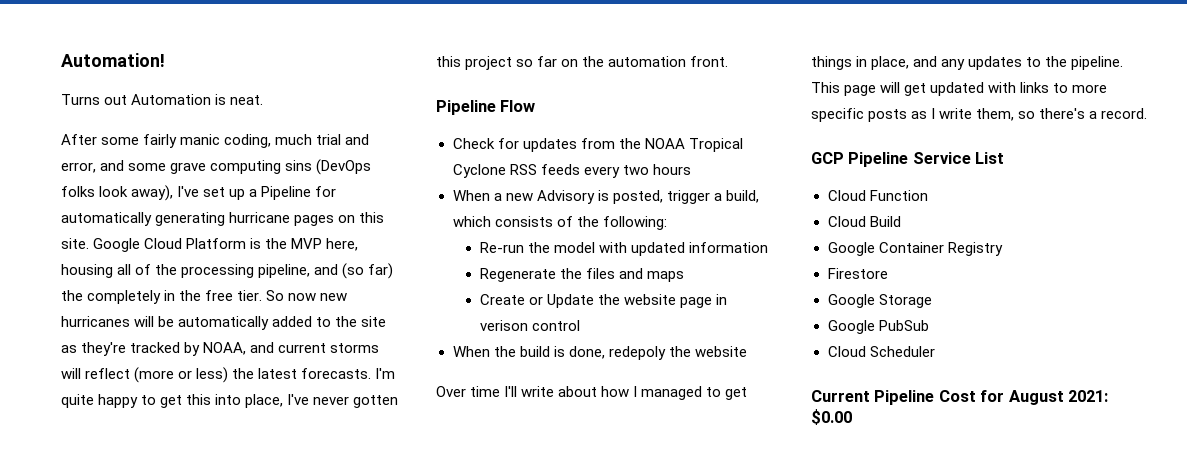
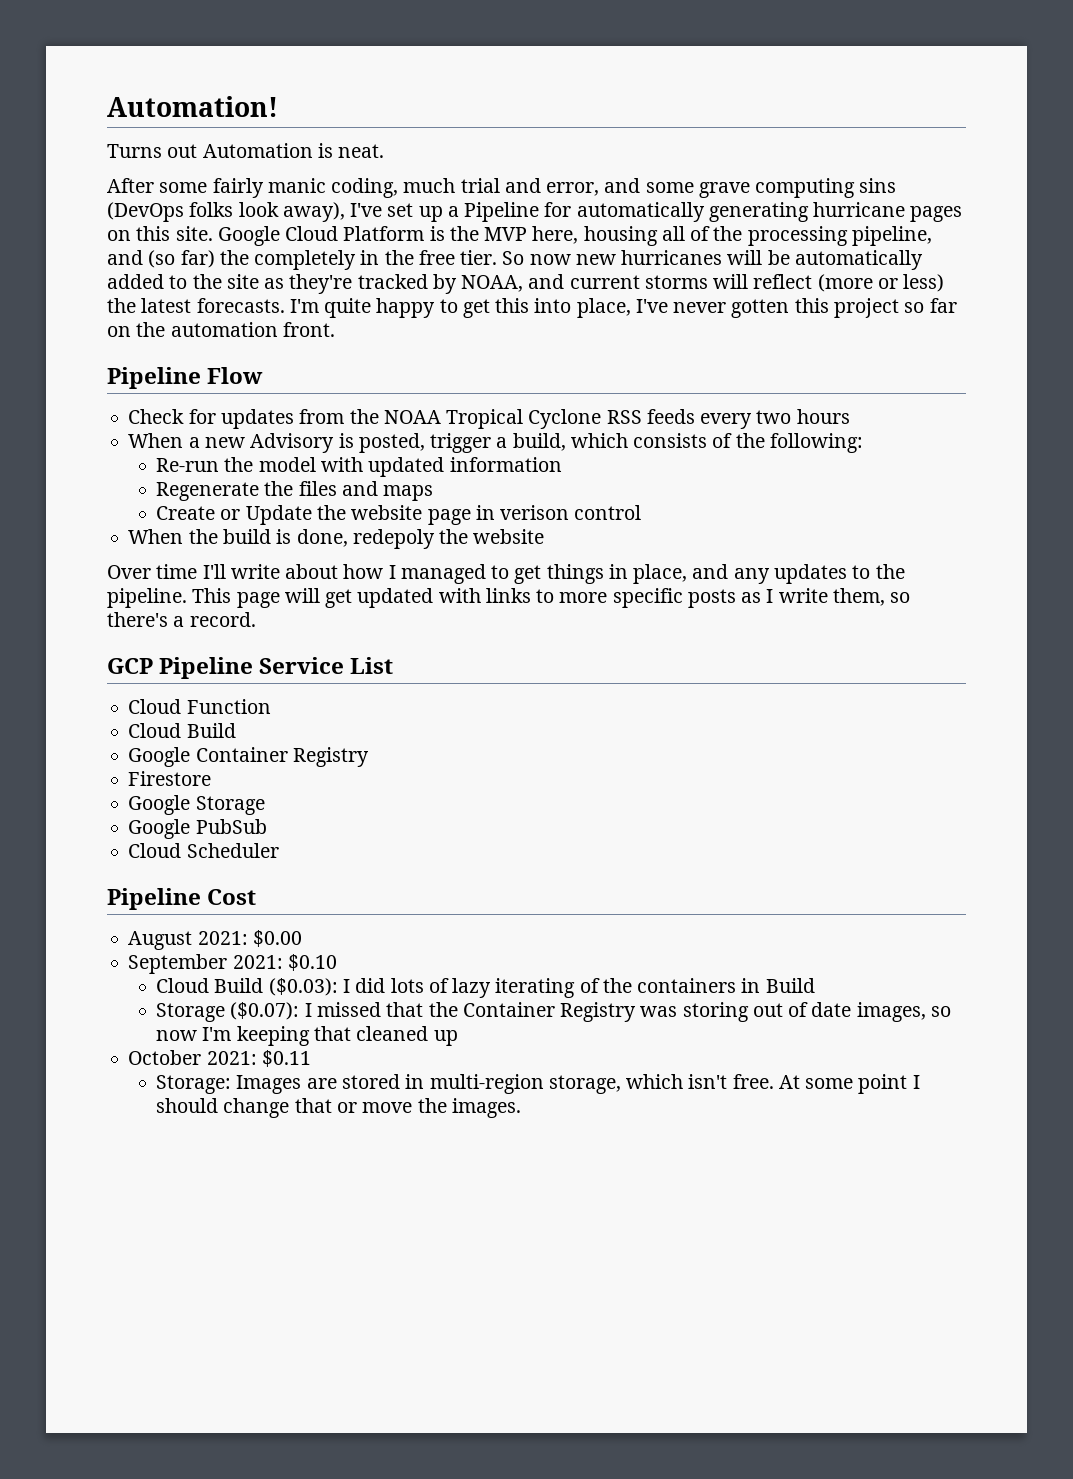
[811,390,870,402] Current -> (279, 850) none
[980,390,1005,402] for -> (257, 897) //
(852, 417) none -> [128,954,337,974] [156,978,815,998] [156,1002,951,1022] [156,1026,458,1046] [128,1050,311,1067] [156,1074,920,1094] [156,1098,521,1118] // September 2021: $0.10 // Cloud Build ($0.03): I did lots of lazy iterating of the containers in Build // Storage ($0.07): I missed that the Container Registry was storing out of date images, so now I'm keeping that cleaned up // October 2021: $0.11 // Storage: Images are stored in multi-region storage, which isn't free. At some point I should change that or move the images.

